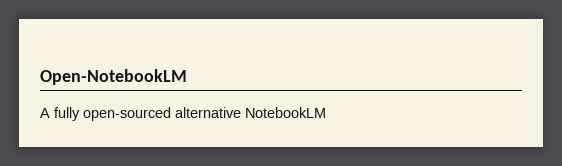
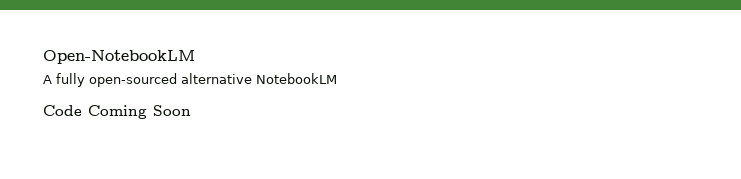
(326, 112) none -> [43,105,191,119] // Code Coming Soon

